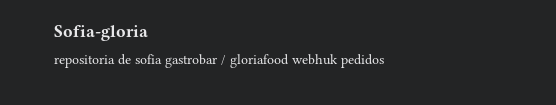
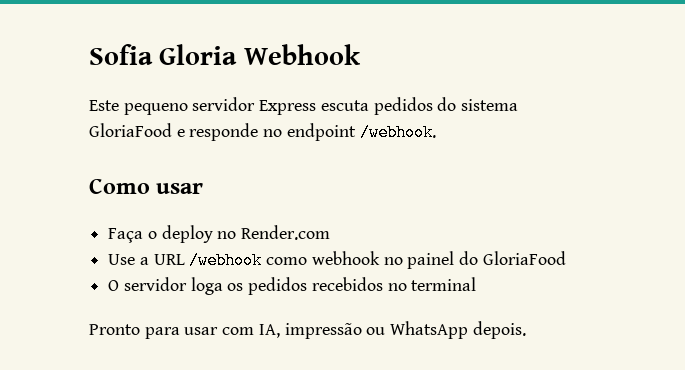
[54,25,148,41] [54,54,384,68] Sofia-gloria // repositoria de sofia gastrobar / gloriafood webhuk pedidos -> [89,44,361,65] [89,97,519,115] [89,123,436,141] [89,179,204,194] [108,225,331,243] [108,251,566,269] [108,277,477,295] [89,321,526,339] Sofia Gloria Webhook // Este pequeno servidor Express escuta pedidos do sistema GloriaFood e responde no endpoint /webhook. // Como usar // Faça o deploy no Render.com // Use a URL /webhook como webhook no painel do GloriaFood // O servidor loga os pedidos recebidos no terminal // Pronto para usar com IA, impressão ou WhatsApp depois.

